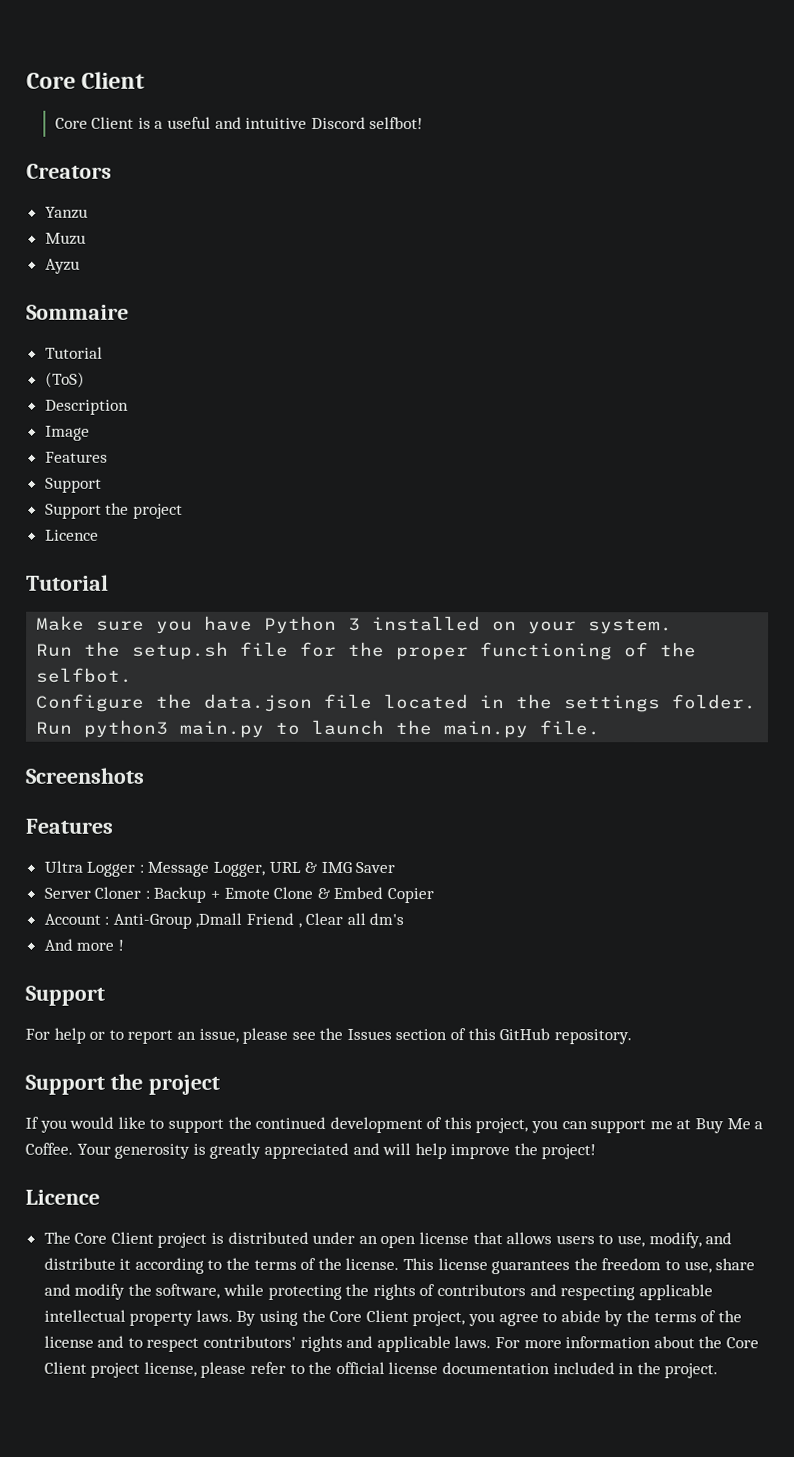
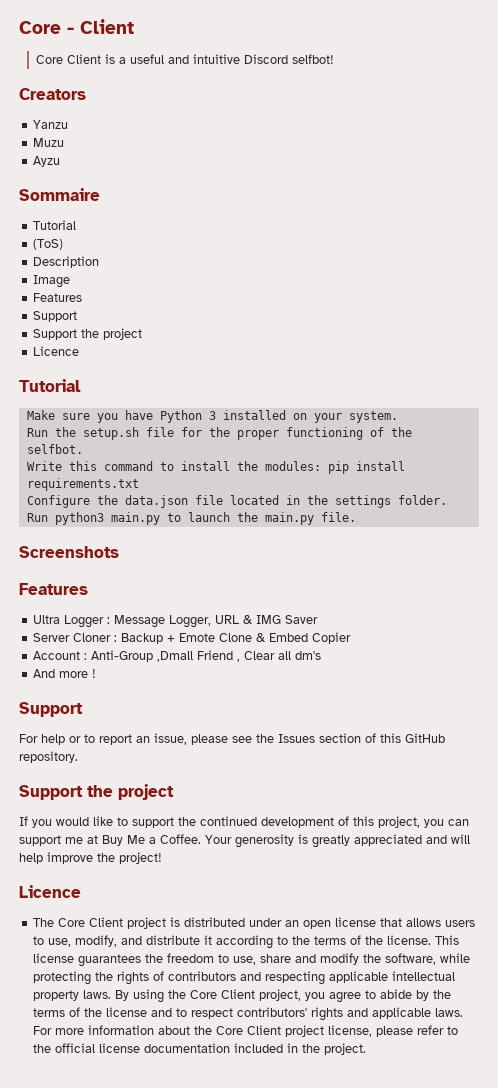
[26,72,76,89] Core -> [19,21,74,34] Core -
(134, 675) none -> [26,461,405,474] [26,478,139,491] // Write this command to install the modules: pip install requirements.txt

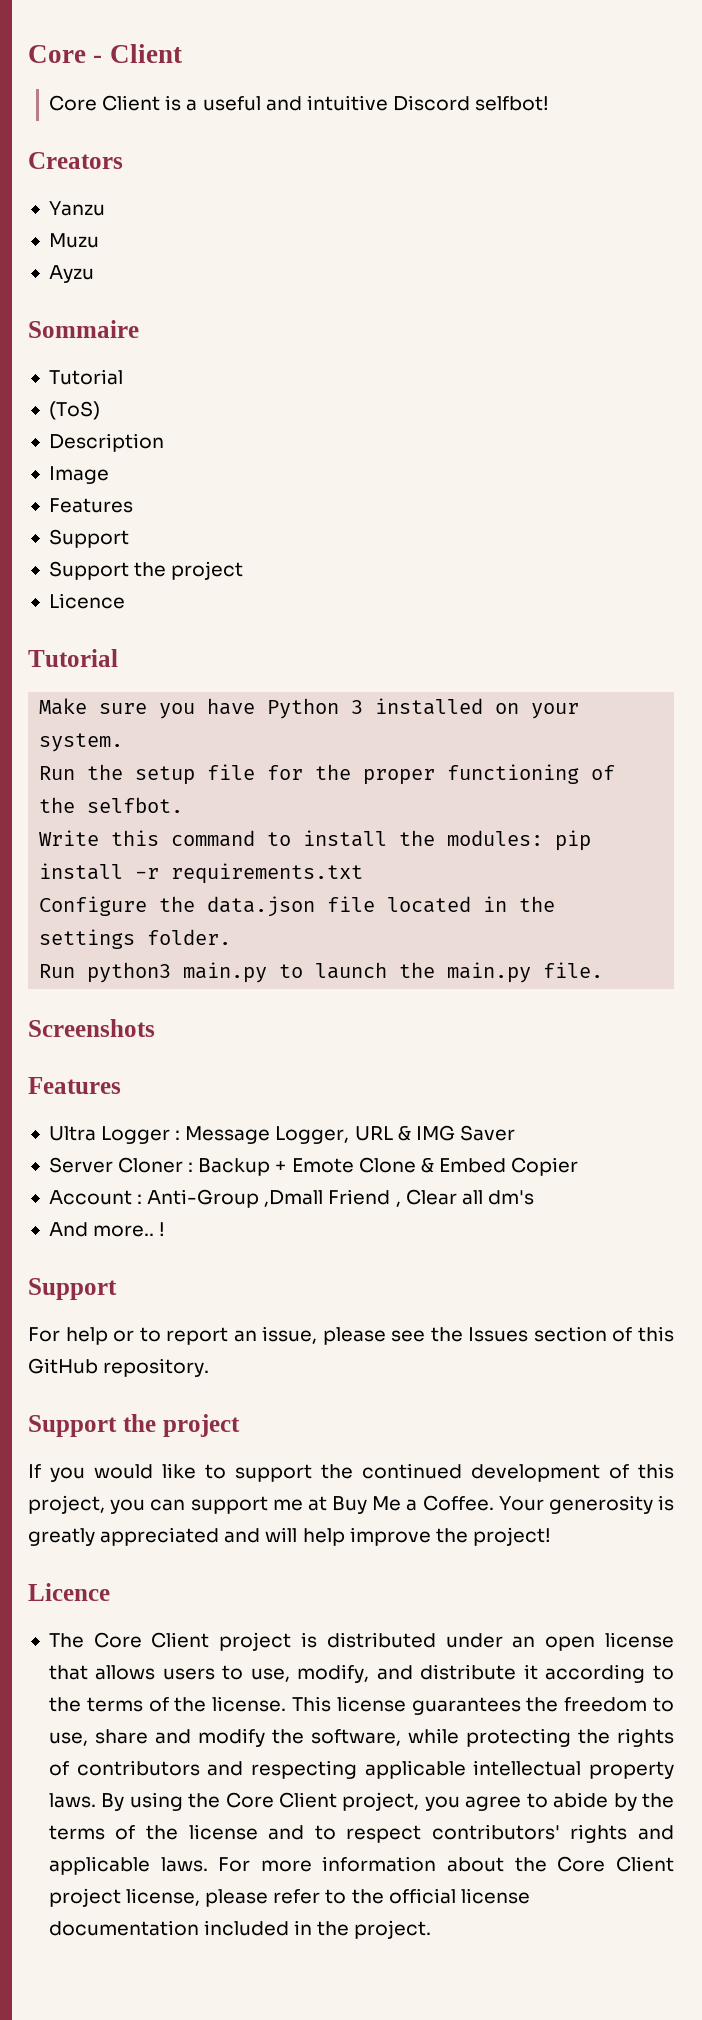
[82,427,139,440] setup.sh -> [135,766,196,785] setup
(405, 466) none -> [135,868,160,879] -r
[59,671,89,678] more -> [93,1225,155,1237] more..

